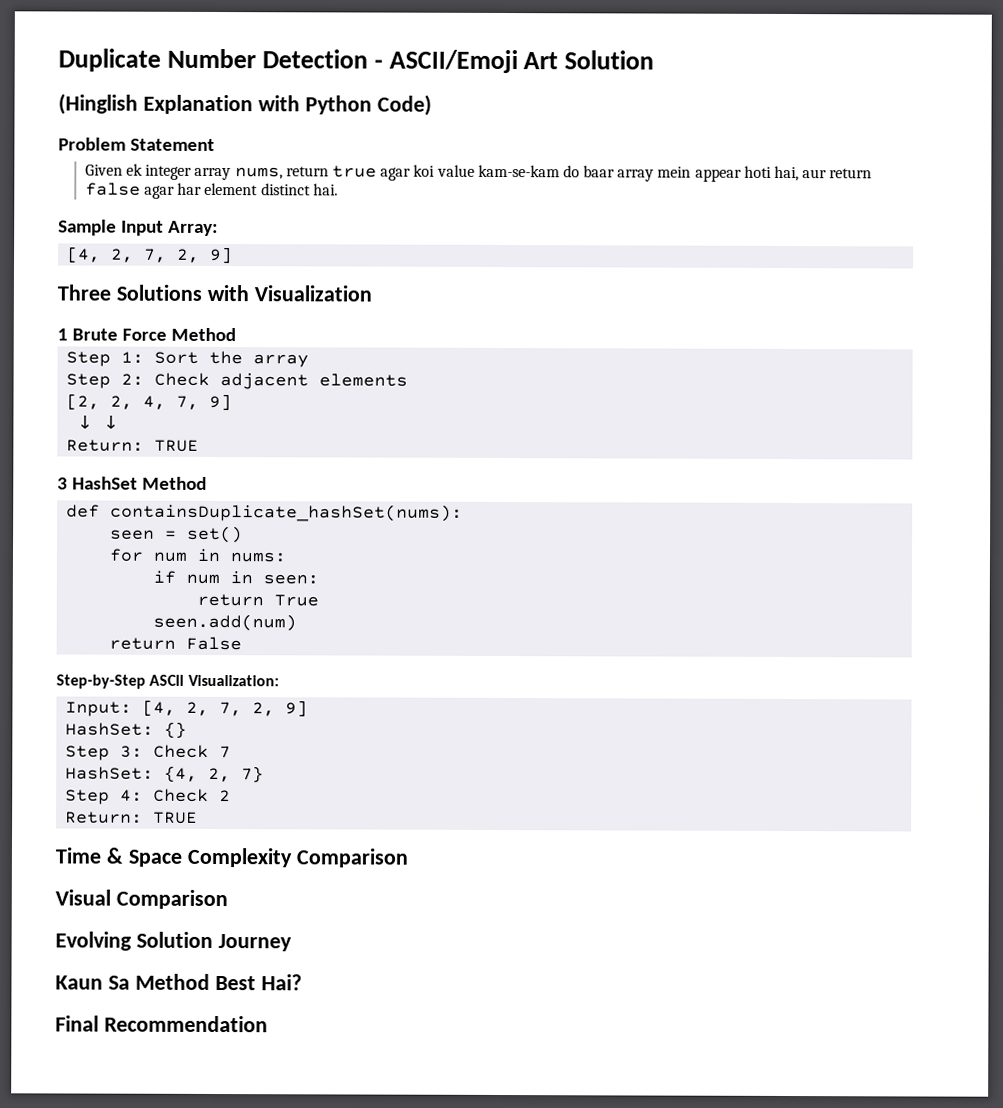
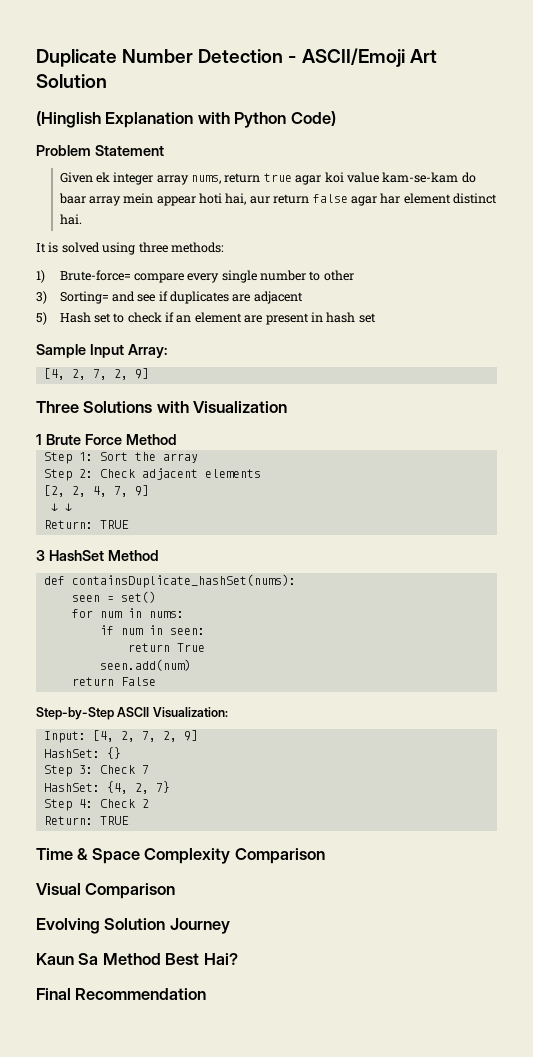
(338, 189) none -> [36,242,224,255] [36,270,354,283] [36,291,303,304] [36,312,376,325] // It is solved using three methods: // 1) Brute-force= compare every single number to other // 3) Sorting= and see if duplicates are adjacent // 5) Hash set to check if an element are present in hash set

